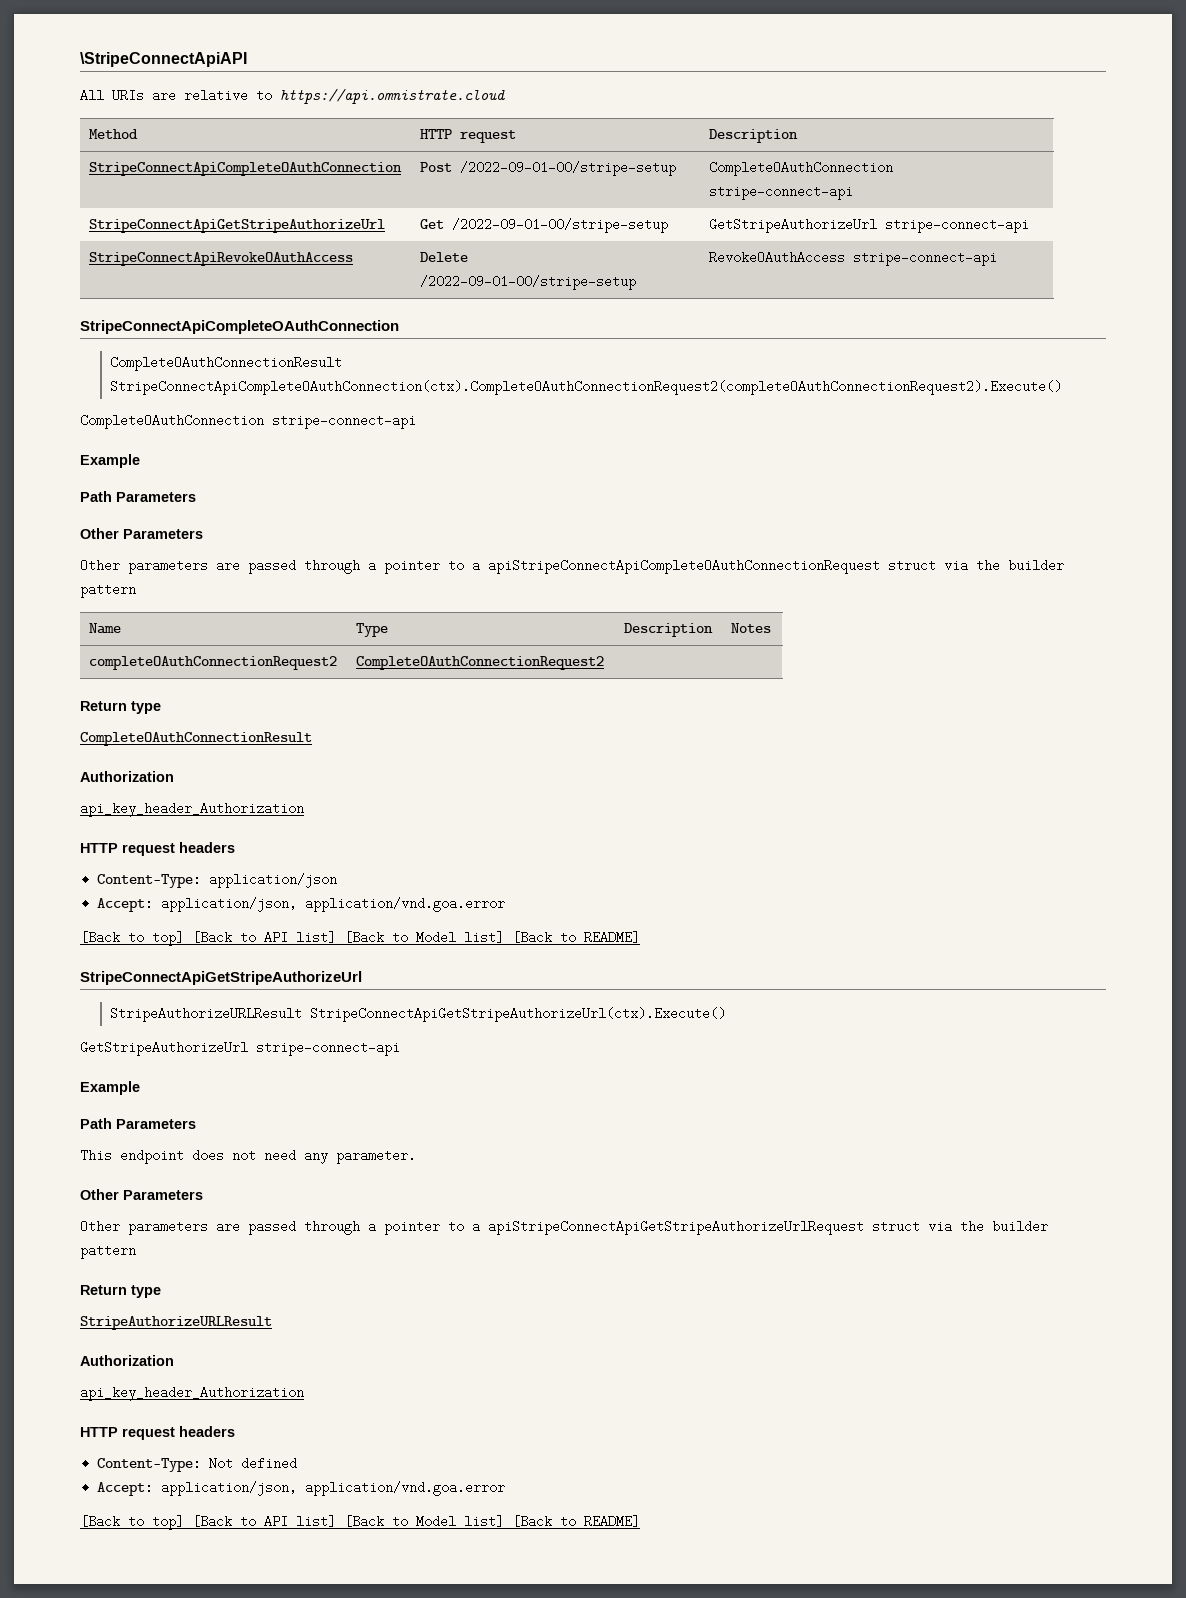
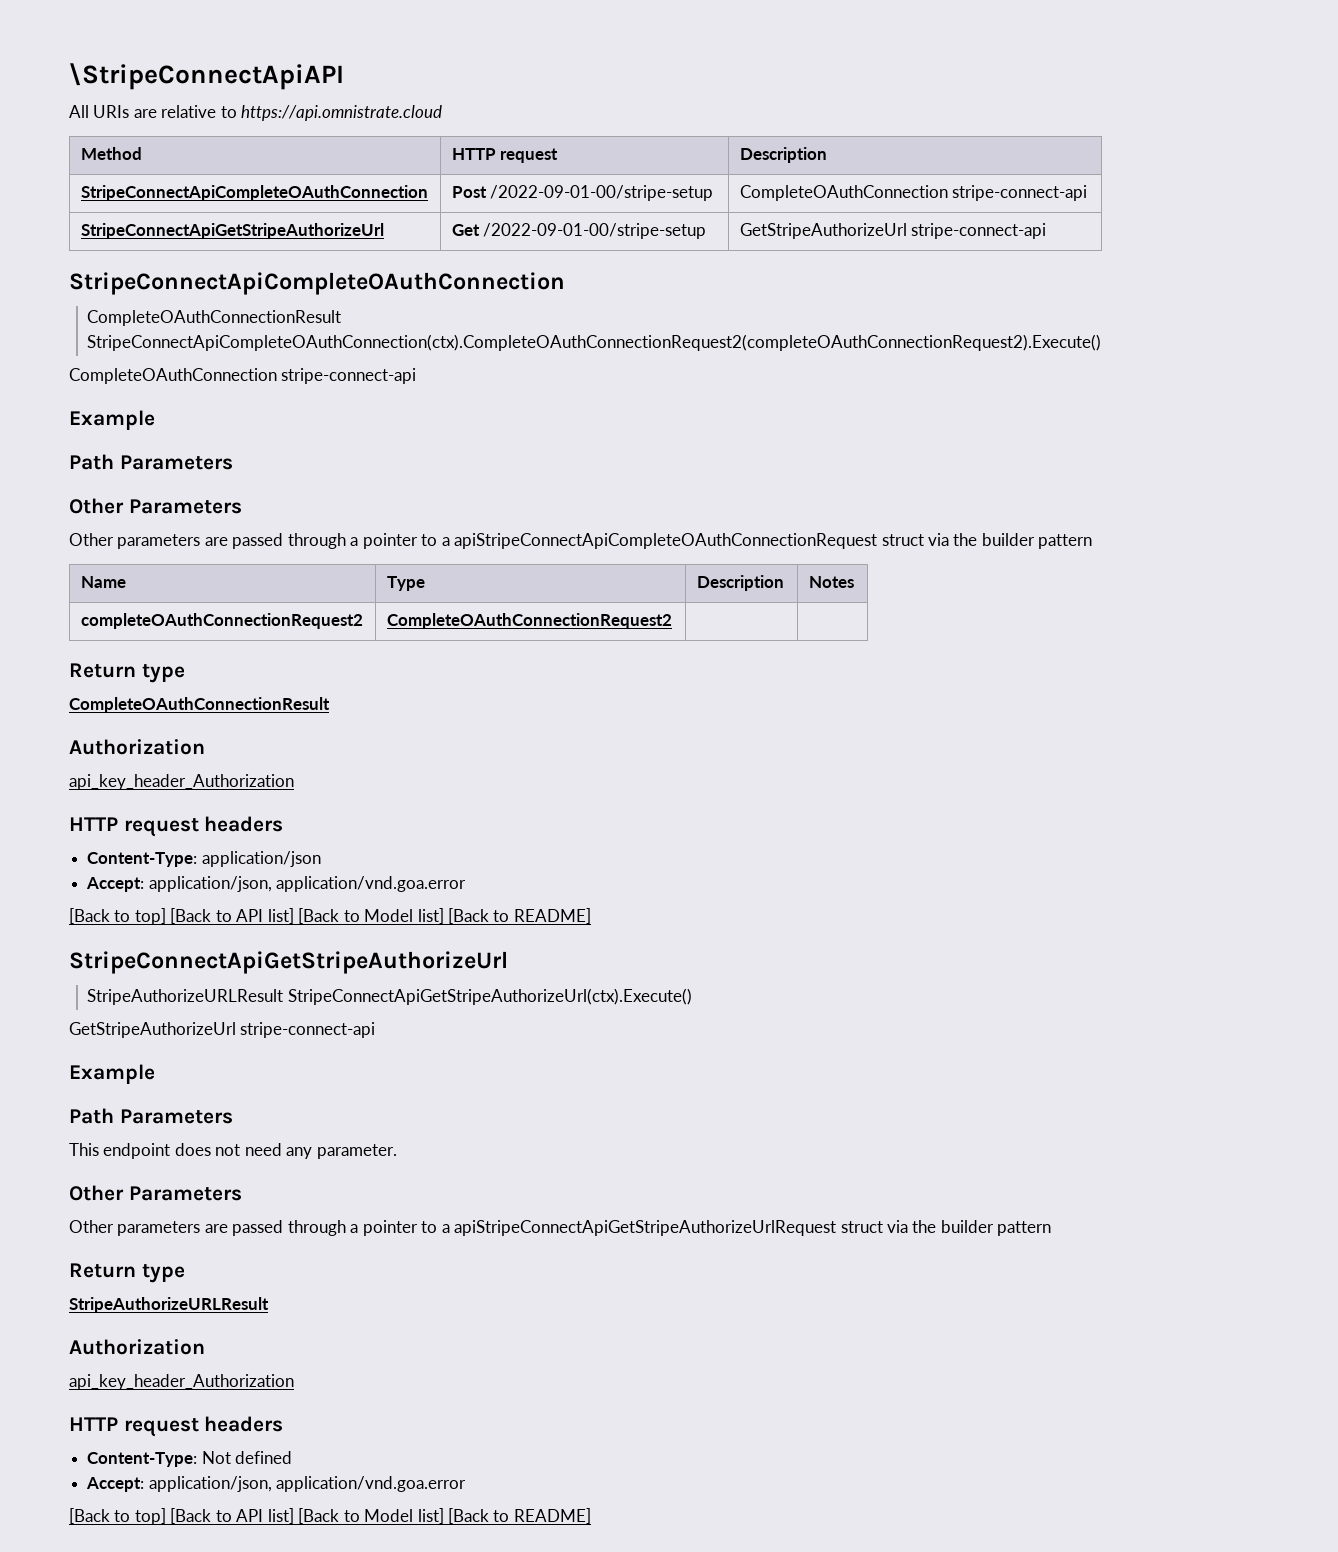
[89,252,354,266] [420,252,469,262] [420,275,637,290] [709,251,998,266] // StripeConnectApiRevokeOAuthAccess | Delete /2022-09-01-00/stripe-setup | RevokeOAuthAccess stripe-connect-api -> (1047, 231) none

